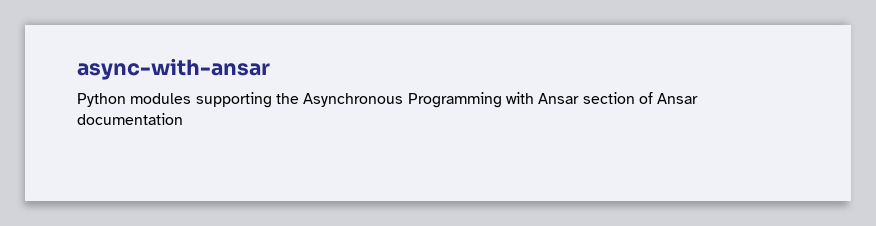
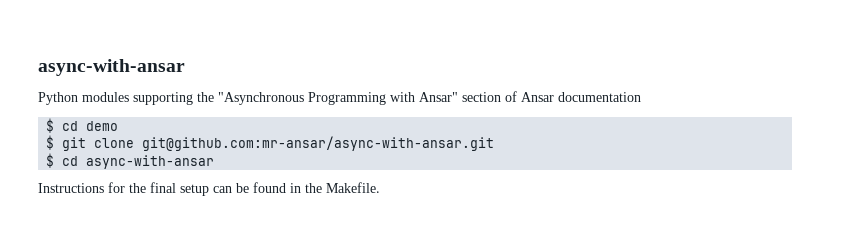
[303,93,404,107] Asynchronous -> [218,92,304,105] "Asynchronous
[538,93,580,104] Ansar -> [419,92,458,102] Ansar"
(183, 119) none -> [46,118,119,133] [46,135,495,151] [46,153,215,169] [38,182,380,196] // $ cd demo // $ git clone git@github.com:mr-ansar/async-with-ansar.git // $ cd async-with-ansar // Instructions for the final setup can be found in the Makefile.

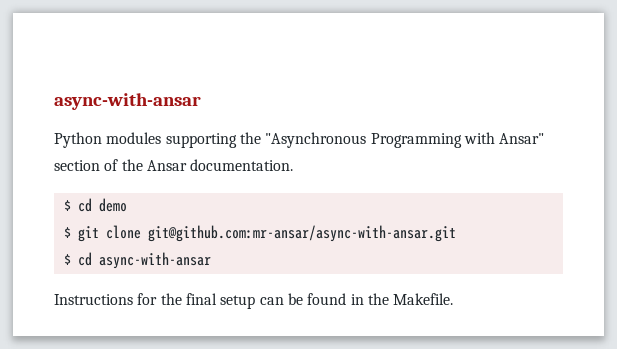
[521,92,641,102] Ansar documentation -> [121,159,294,171] the Ansar documentation.

